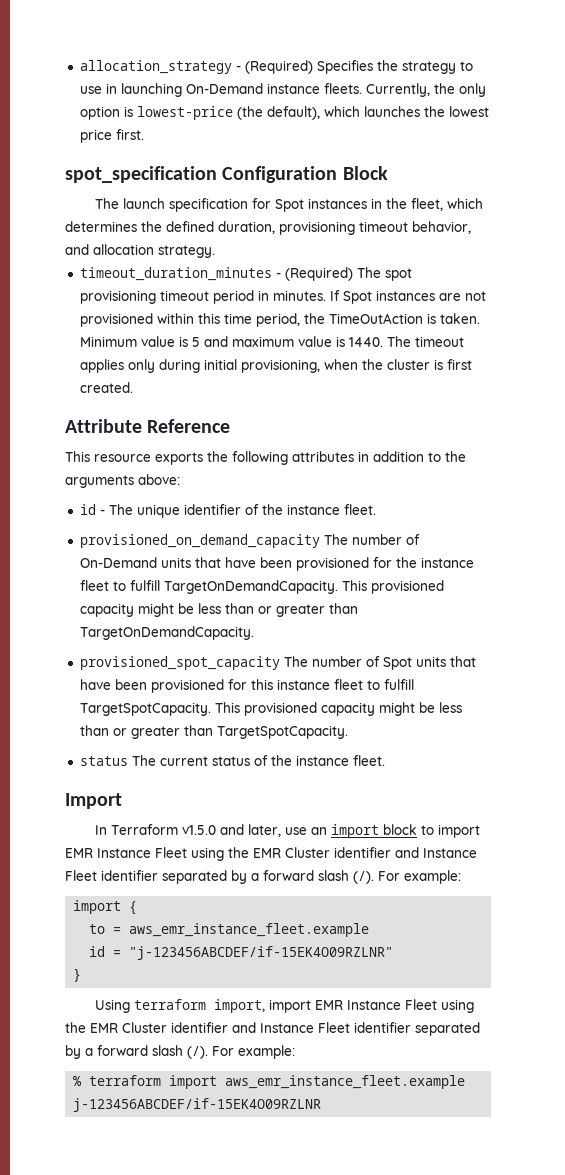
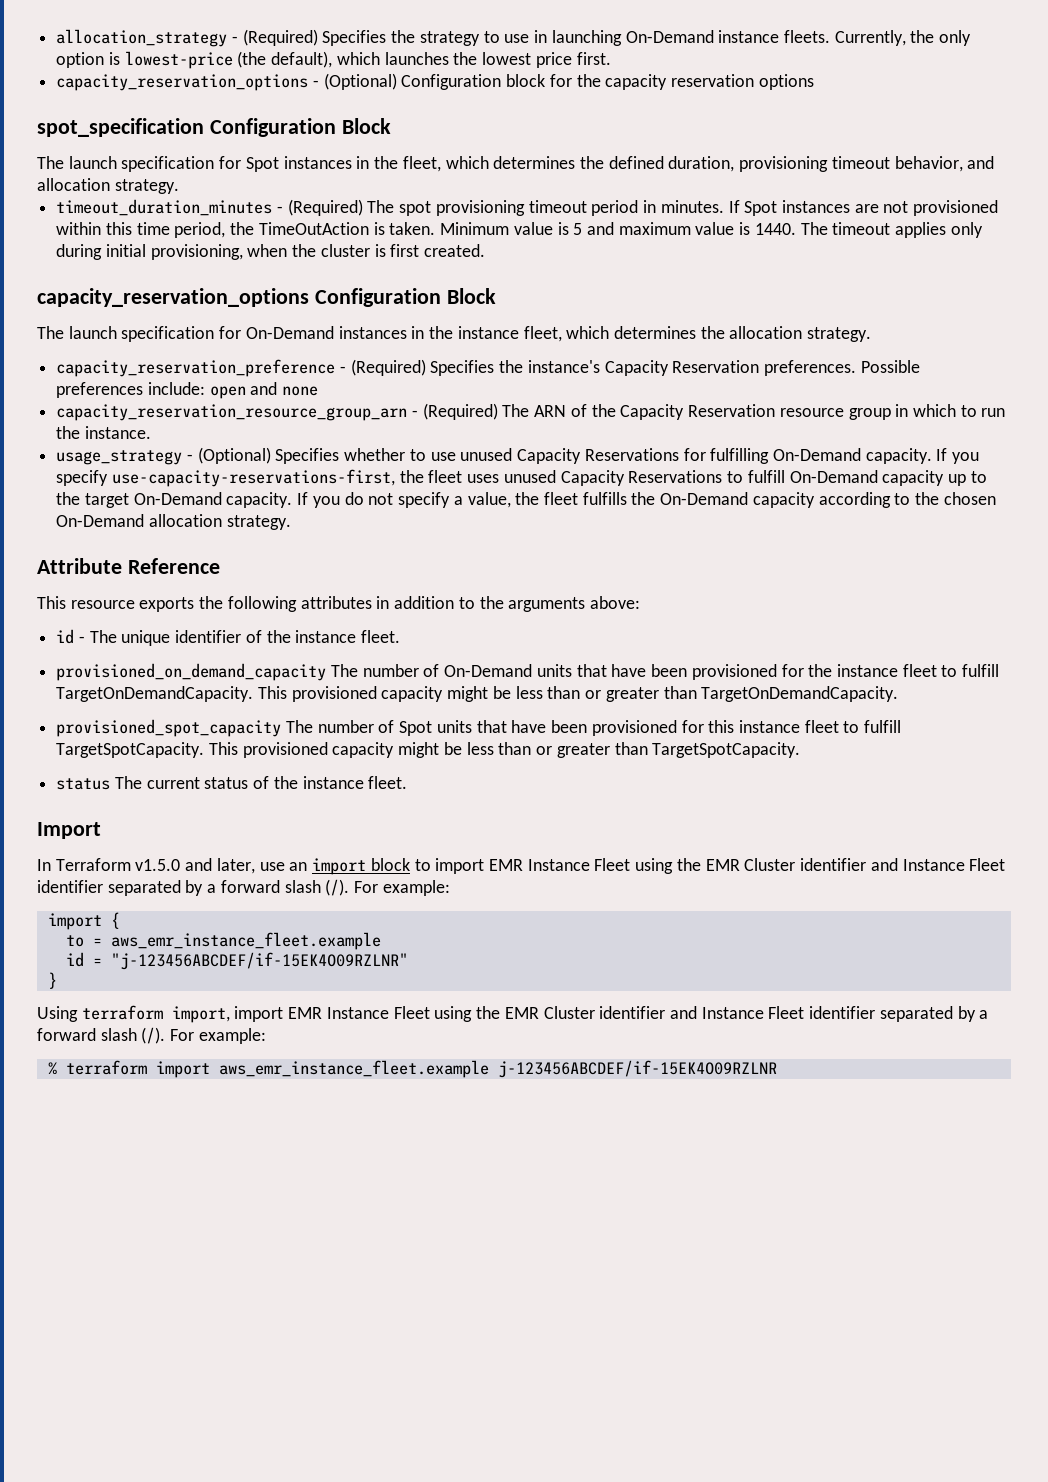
(144, 134) none -> [56,73,814,91] // capacity_reservation_options - (Optional) Configuration block for the capacity reservation options
(133, 387) none -> [37,288,496,307] [37,326,872,342] [56,359,920,377] [56,382,319,399] [56,403,1006,421] [56,426,151,439] [56,447,980,465] [56,469,987,487] [56,492,996,508] [56,514,291,530] // capacity_reservation_options Configuration Block // The launch specification for On-Demand instances in the instance fleet, which determines the allocation strategy. // capacity_reservation_preference - (Required) Specifies the instance's Capacity Reservation preferences. Possible preferences include: open and none // capacity_reservation_resource_group_arn - (Required) The ARN of the Capacity Reservation resource group in which to run the instance. // usage_strategy - (Optional) Specifies whether to use unused Capacity Reservations for fulfilling On-Demand capacity. If you specify use-capacity-reservations-first, the fleet uses unused Capacity Reservations to fulfill On-Demand capacity up to the target On-Demand capacity. If you do not specify a value, the fleet fulfills the On-Demand capacity according to the chosen On-Demand allocation strategy.

